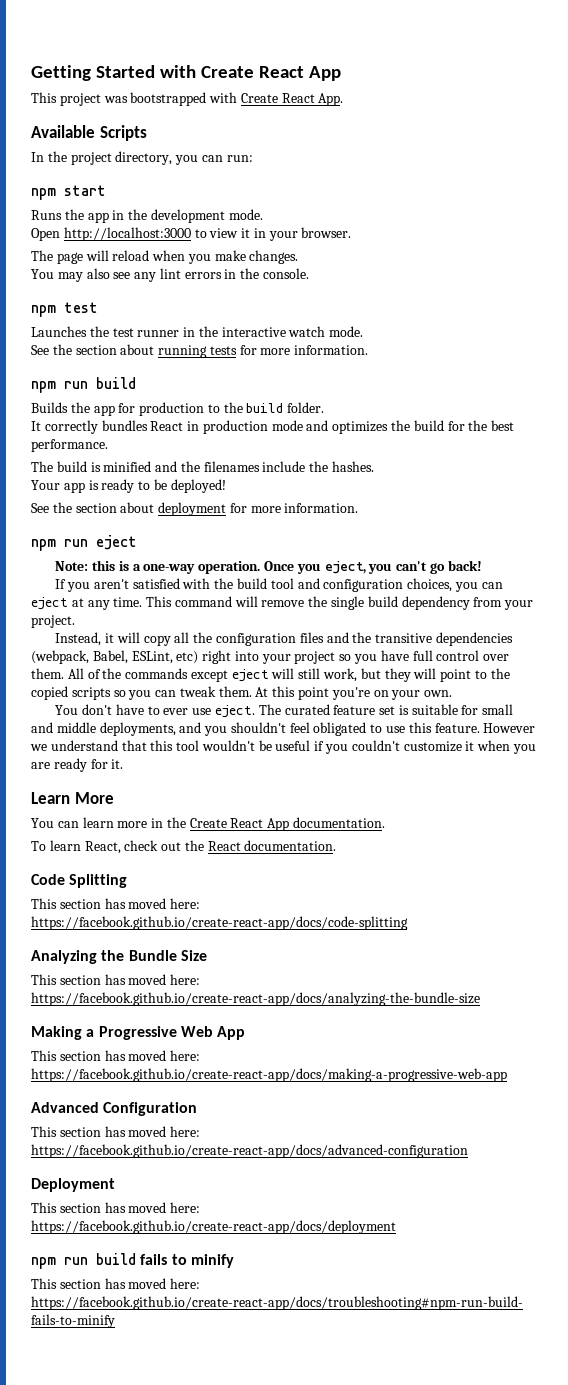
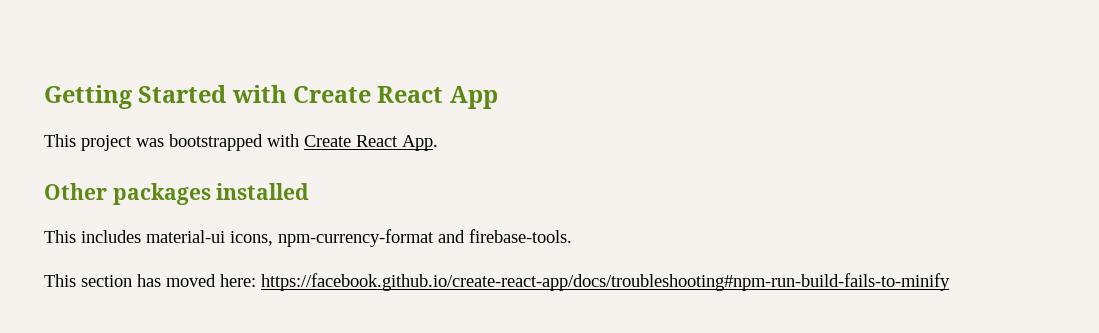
[31,125,147,141] [31,151,253,165] [31,185,106,200] [31,209,263,223] [31,227,352,241] [31,250,299,264] [31,268,310,282] [31,302,98,317] [31,326,364,337] [31,344,369,358] [31,377,136,393] [31,402,325,416] [31,420,515,434] [31,439,108,452] [31,461,375,472] [31,479,226,493] [31,502,359,516] [31,535,137,551] [55,560,482,574] [55,578,503,592] [31,596,534,610] [31,615,75,628] [55,632,513,646] [31,650,510,664] [31,668,510,682] [31,686,453,700] [55,704,514,718] [31,722,536,736] [30,740,536,754] [31,758,124,772] [31,792,114,804] [31,817,386,831] [31,840,337,854] [31,874,128,888] [31,898,201,909] [31,916,408,930] [31,950,207,964] [31,974,201,985] [31,992,480,1006] [31,1026,246,1040] [31,1050,201,1061] [31,1068,507,1082] [31,1102,198,1116] [31,1126,201,1137] [31,1144,468,1158] [31,1178,115,1192] [31,1202,201,1213] [31,1220,396,1234] [31,1253,234,1269] Available Scripts // In the project directory, you can run: // npm start // Runs the app in the development mode. // Open http://localhost:3000 to view it in your browser. // The page will reload when you make changes. // You may also see any lint errors in the console. // npm test // Launches the test runner in the interactive watch mode. // See the section about running tests for more information. // npm run build // Builds the app for production to the build folder. // It correctly bundles React in production mode and optimizes the build for the best performance. // The build is minified and the filenames include the hashes. // Your app is ready to be deployed! // See the section about deployment for more information. // npm run eject // Note: this is a one-way operation. Once you eject, you can't go back! // If you aren't satisfied with the build tool and configuration choices, you can eject at any time. This command will remove the single build dependency from your project. // Instead, it will copy all the configuration files and the transitive dependencies (webpack, Babel, ESLint, etc) right into your project so you have full control over them. All of the commands except eject will still work, but they will point to the copied scripts so you can tweak them. At this point you're on your own. // You don't have to ever use eject. The curated feature set is suitable for small and middle deployments, and you shouldn't feel obligated to use this feature. However we understand that this tool wouldn't be useful if you couldn't customize it when you are ready for it. // Learn More // You can learn more in the Create React App documentation. // To learn React, check out the React documentation. // Code Splitting // This section has moved here: https://facebook.github.io/create-react-app/docs/code-splitting // Analyzing the Bundle Size // This section has moved here: https://facebook.github.io/create-react-app/docs/analyzing-the-bundle-size // Making a Progressive Web App // This section has moved here: https://facebook.github.io/create-react-app/docs/making-a-progressive-web-app // Advanced Configuration // This section has moved here: https://facebook.github.io/create-react-app/docs/advanced-configuration // Deployment // This section has moved here: https://facebook.github.io/create-react-app/docs/deployment // npm run build fails to minify -> [44,183,310,205] [44,229,572,247] Other packages installed // This includes material-ui icons, npm-currency-format and firebase-tools.

